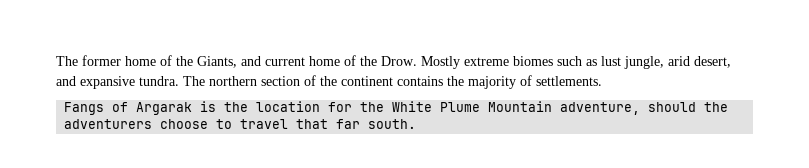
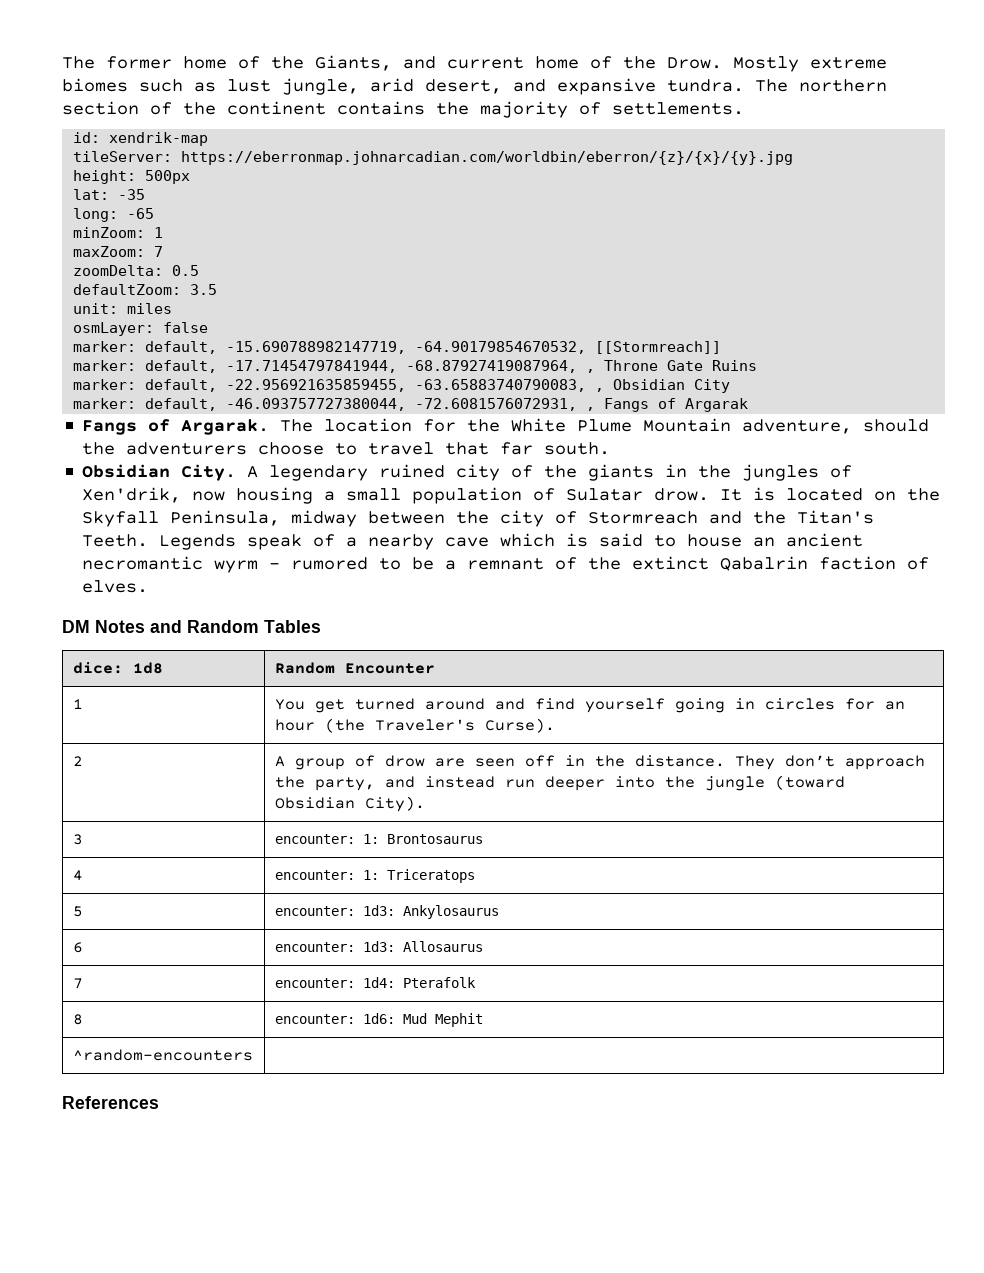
(602, 81) none -> [73,132,209,146] [73,151,794,165] [73,170,191,184] [73,189,146,200] [73,208,155,222] [73,227,164,238] [73,246,164,257] [73,265,200,276] [73,284,218,295] [73,303,173,314] [73,322,209,336] [73,341,722,354] [73,360,758,373] [73,379,731,393] [73,398,596,411] id: xendrik-map // tileServer: https://eberronmap.johnarcadian.com/worldbin/eberron/{z}/{x}/{y}.jpg // height: 500px // lat: -35 // long: -65 // minZoom: 1 // maxZoom: 7 // zoomDelta: 0.5 // defaultZoom: 3.5 // unit: miles // osmLayer: false // marker: default, -15.690788982147719, -64.90179854670532, [[Stormreach]] // marker: default, -17.71454797841944, -68.87927419087964, , Throne Gate Ruins // marker: default, -22.956921635859455, -63.65883740790083, , Obsidian City // marker: default, -46.093757727380044, -72.6081576072931, ,
[200,101,249,112] is the -> [82,419,314,435] // Fangs of Argarak. The
(417, 124) none -> [82,464,853,481] [82,487,941,504] [82,510,875,527] [82,533,864,550] [82,556,930,573] [82,580,149,593] [62,620,321,633] [72,662,163,674] [274,662,435,674] [72,699,83,709] [274,698,905,713] [274,718,555,733] [72,756,83,766] [274,755,925,770] [274,775,845,791] [274,796,425,812] [72,834,83,845] [274,834,483,844] [72,870,83,881] [274,869,475,883] [72,906,83,917] [274,905,499,919] [72,942,83,953] [274,941,483,952] [72,978,83,989] [274,977,476,988] [72,1014,83,1025] [274,1013,483,1027] [72,1049,253,1061] [62,1096,159,1109] // Obsidian City. A legendary ruined city of the giants in the jungles of Xen'drik, now housing a small population of Sulatar drow. It is located on the Skyfall Peninsula, midway between the city of Stormreach and the Titan's Teeth. Legends speak of a nearby cave which is said to house an ancient necromantic wyrm - rumored to be a remnant of the extinct Qabalrin faction of elves. // DM Notes and Random Tables // dice: 1d8 | Random Encounter // 1 | You get turned around and find yourself going in circles for an hour (the Traveler's Curse). // 2 | A group of drow are seen off in the distance. They don’t approach the party, and instead run deeper into the jungle (toward Obsidian City). // 3 | encounter: 1: Brontosaurus // 4 | encounter: 1: Triceratops // 5 | encounter: 1d3: Ankylosaurus // 6 | encounter: 1d3: Allosaurus // 7 | encounter: 1d4: Pterafolk // 8 | encounter: 1d6: Mud Mephit // ^random-encounters | // References

